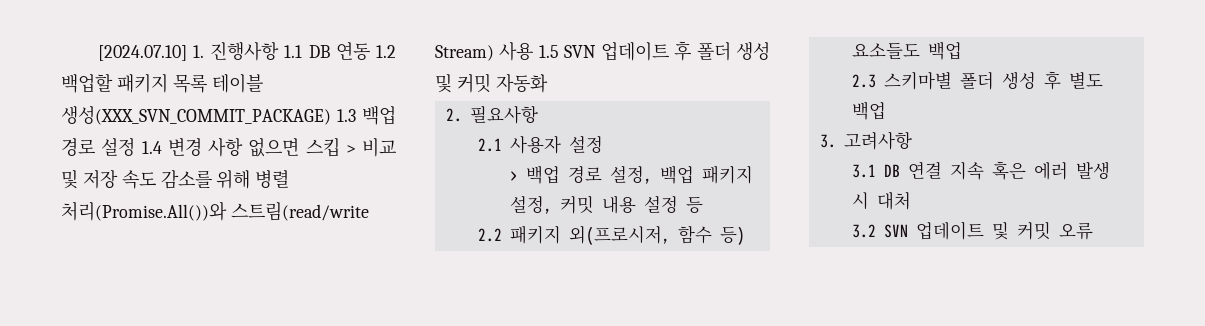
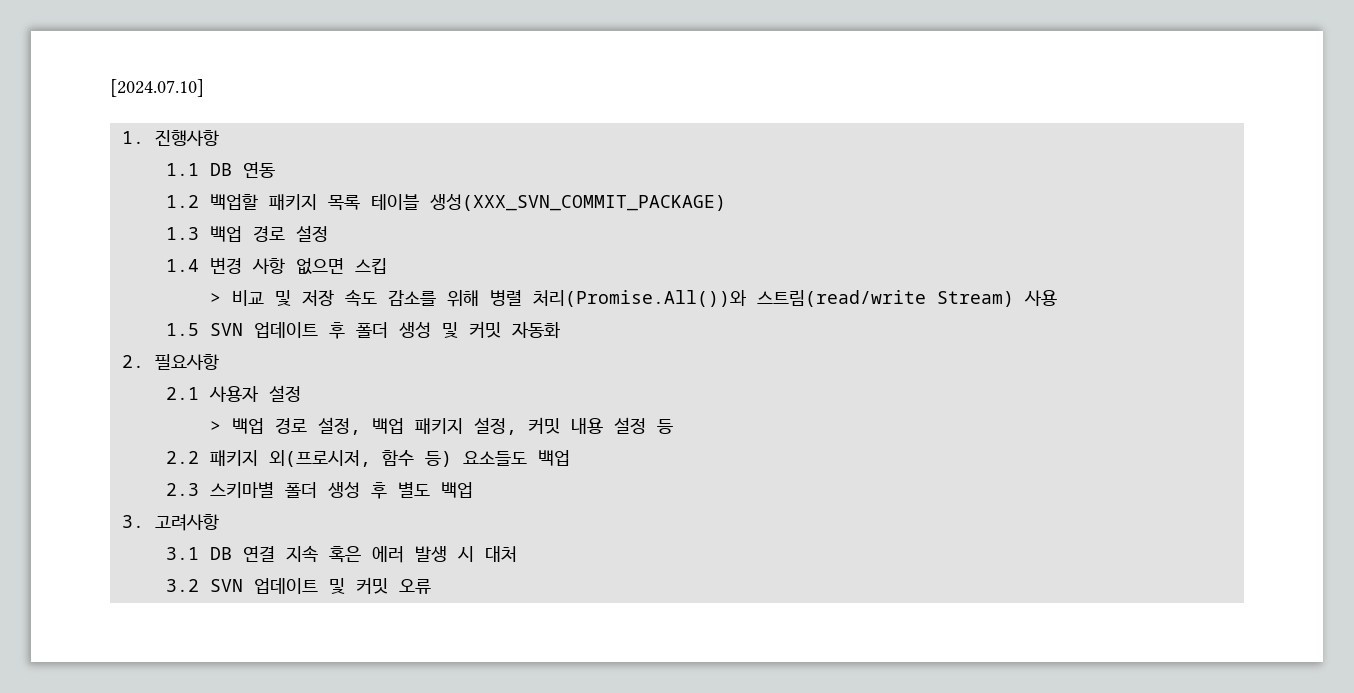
(187, 53) none -> (204, 88) //
(280, 51) none -> (219, 138) //
(370, 51) none -> (275, 170) //
(331, 115) none -> (726, 202) //
(136, 147) none -> (328, 233) //
(340, 147) none -> (387, 266) //
(534, 51) none -> (1057, 298) //

